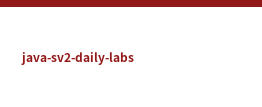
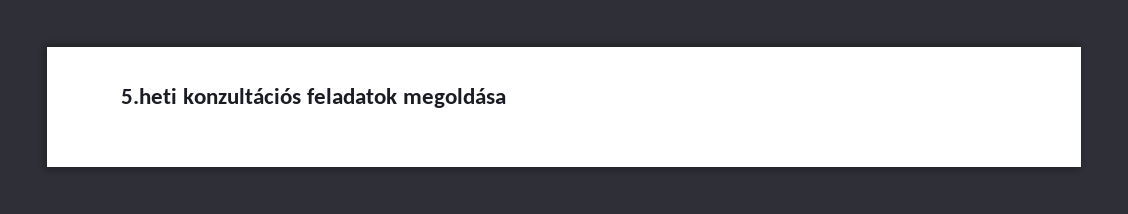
[21,52,134,65] java-sv2-daily-labs -> [121,88,507,108] 5.heti konzultációs feladatok megoldása

